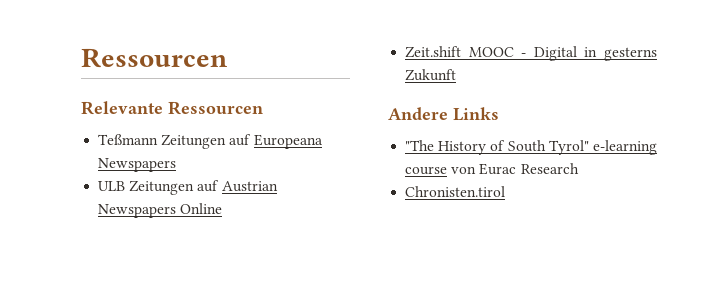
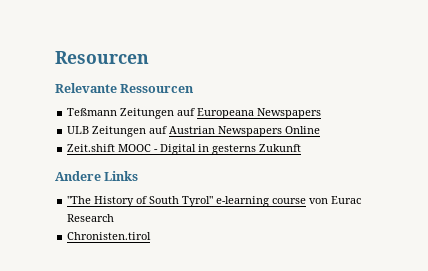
[81,48,228,68] Ressourcen -> [55,51,149,64] Resourcen

